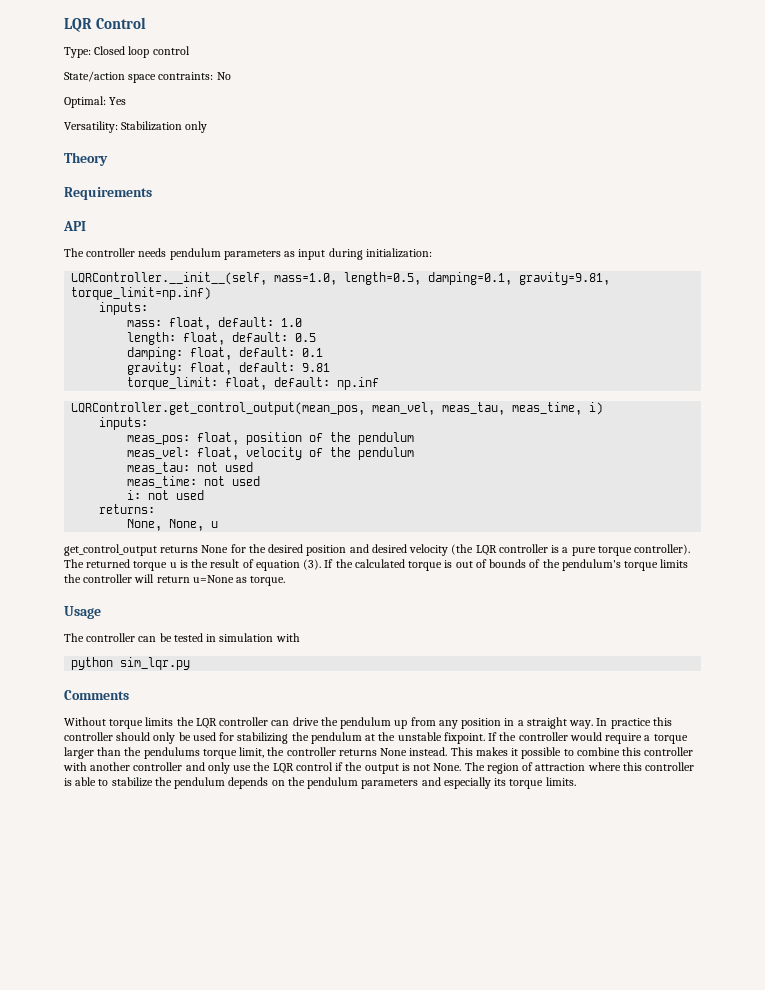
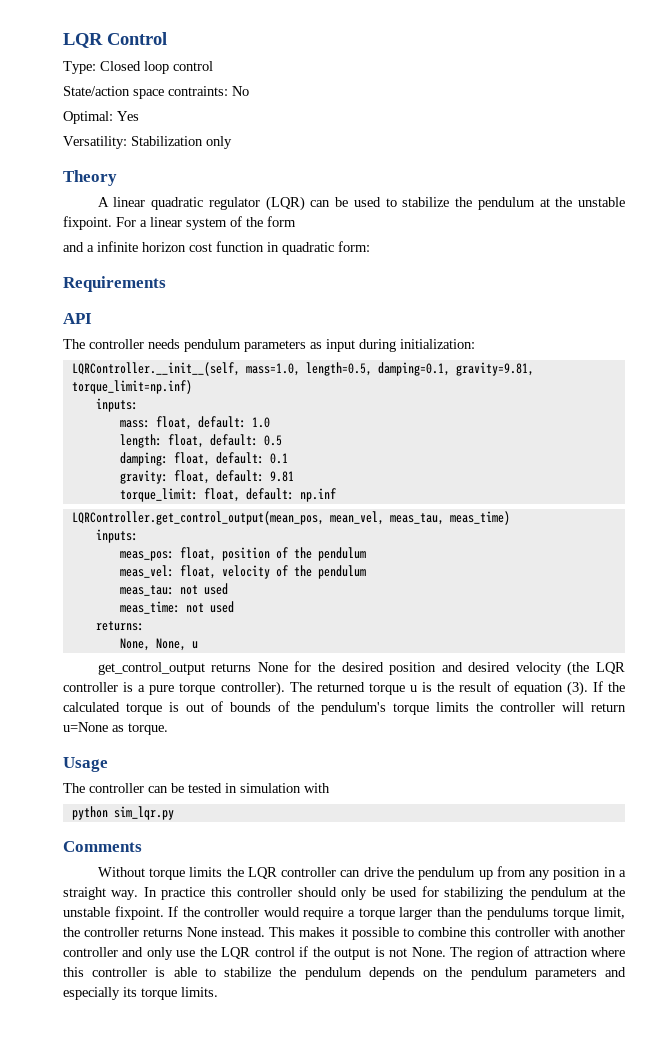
(108, 159) none -> [97,196,625,211] [63,216,296,230] [63,241,370,255] // A linear quadratic regulator (LQR) can be used to stabilize the pendulum at the unstable fixpoint. For a linear system of the form // and a infinite horizon cost function in quadratic form:
[512,402,604,415] meas_time, i) -> [449,511,510,525] meas_time)
[127,490,205,500] // i: not used -> (234, 607) none

